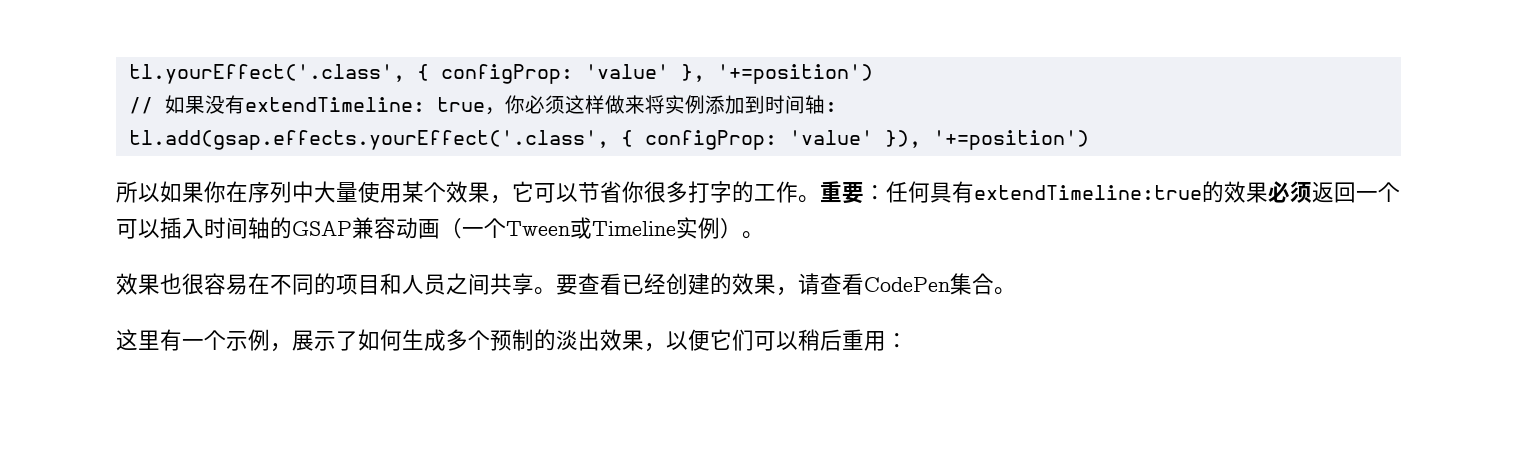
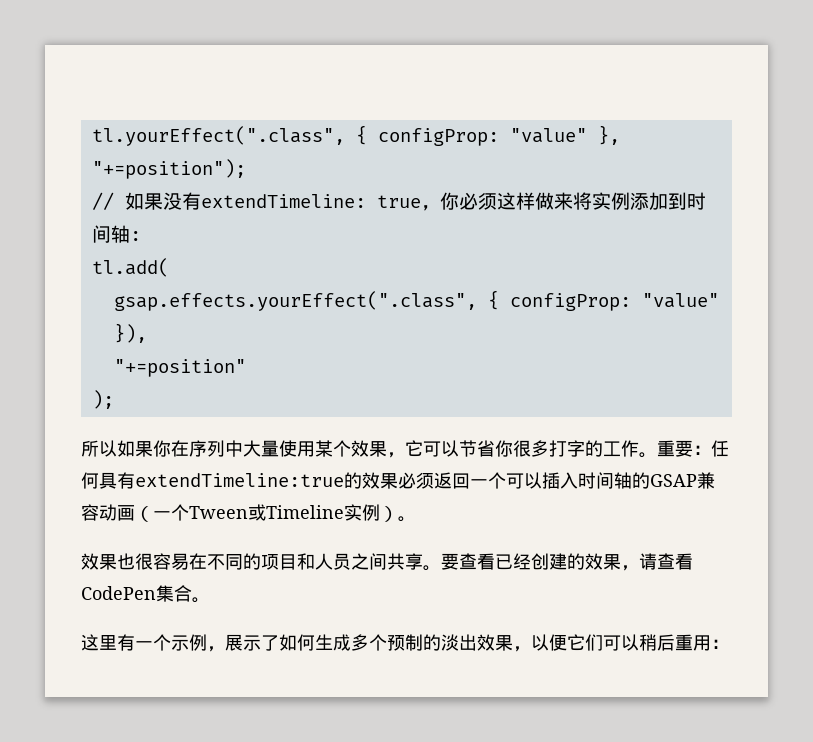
[128,64,873,84] tl.yourEffect('.class', { configProp: 'value' }, '+=position') -> [91,125,620,146] [91,159,246,179] tl.yourEffect(".class", { configProp: "value" }, "+=position");
[128,130,873,150] tl.add(gsap.effects.yourEffect('.class', { configProp: 'value' -> [91,258,169,277] [113,290,719,311] tl.add( // gsap.effects.yourEffect(".class", { configProp: "value"
[932,130,1089,150] '+=position') -> [113,359,246,377] [91,390,114,409] // "+=position" // );

